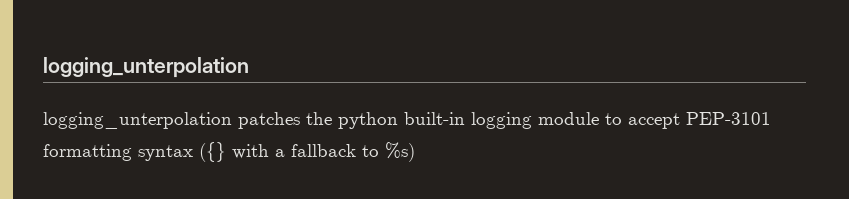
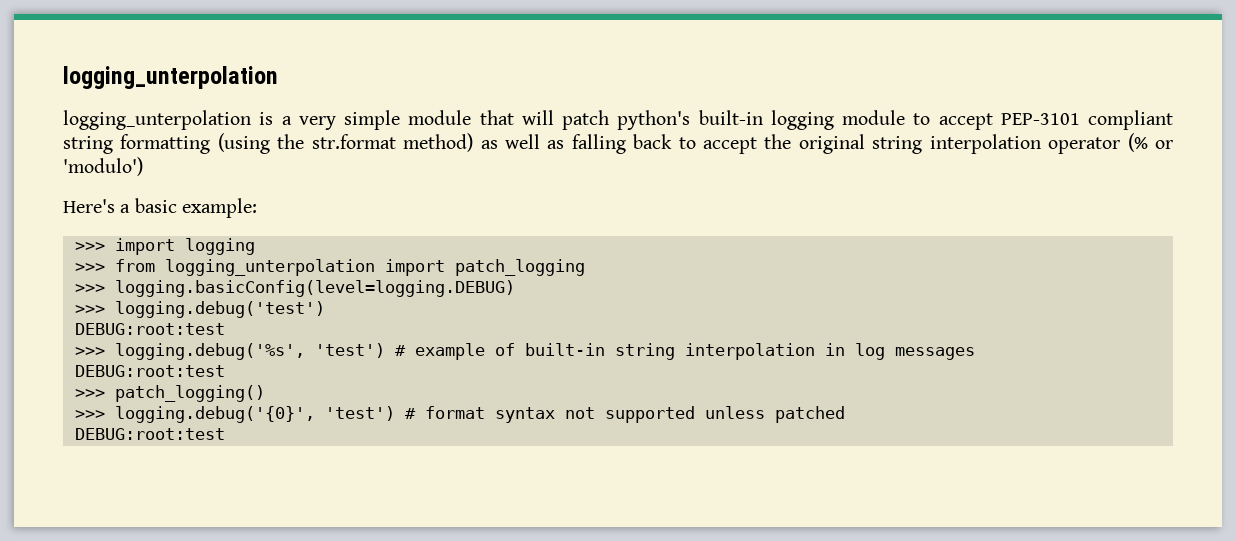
[238,112,398,129] patches the python -> [259,110,691,130] is a very simple module that will patch python's
[43,142,415,162] formatting syntax ({} with a fallback to %s) -> [1088,110,1173,130] [63,133,1173,154] [63,157,143,176] [63,198,257,218] [74,238,255,255] [74,259,585,276] [74,280,515,297] [74,301,325,318] [74,323,225,335] [74,343,975,360] [74,365,225,377] [74,385,265,402] [74,406,845,423] [74,428,225,440] compliant string formatting (using the str.format method) as well as falling back to accept the original string interpolation operator (% or 'modulo') // Here's a basic example: // >>> import logging // >>> from logging_unterpolation import patch_logging // >>> logging.basicConfig(level=logging.DEBUG) // >>> logging.debug('test') // DEBUG:root:test // >>> logging.debug('%s', 'test') # example of built-in string interpolation in log messages // DEBUG:root:test // >>> patch_logging() // >>> logging.debug('{0}', 'test') # format syntax not supported unless patched // DEBUG:root:test

